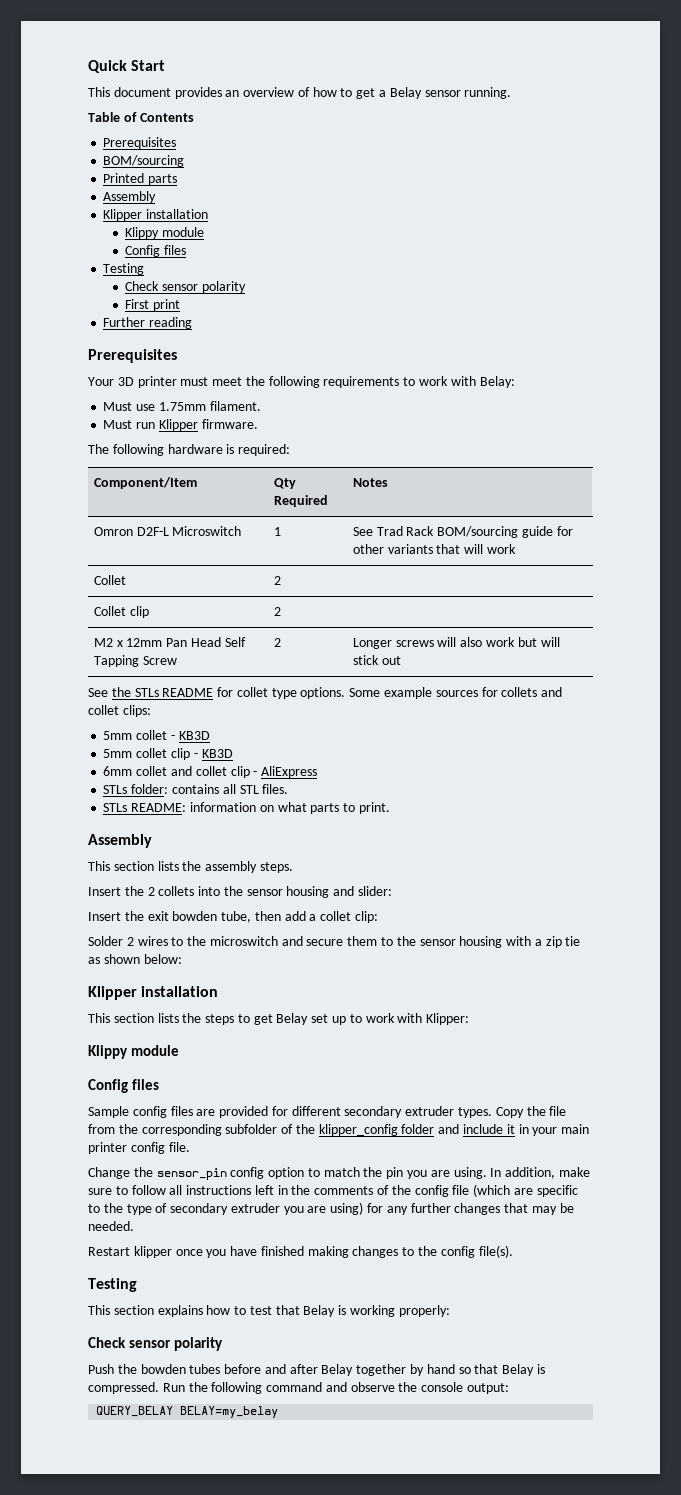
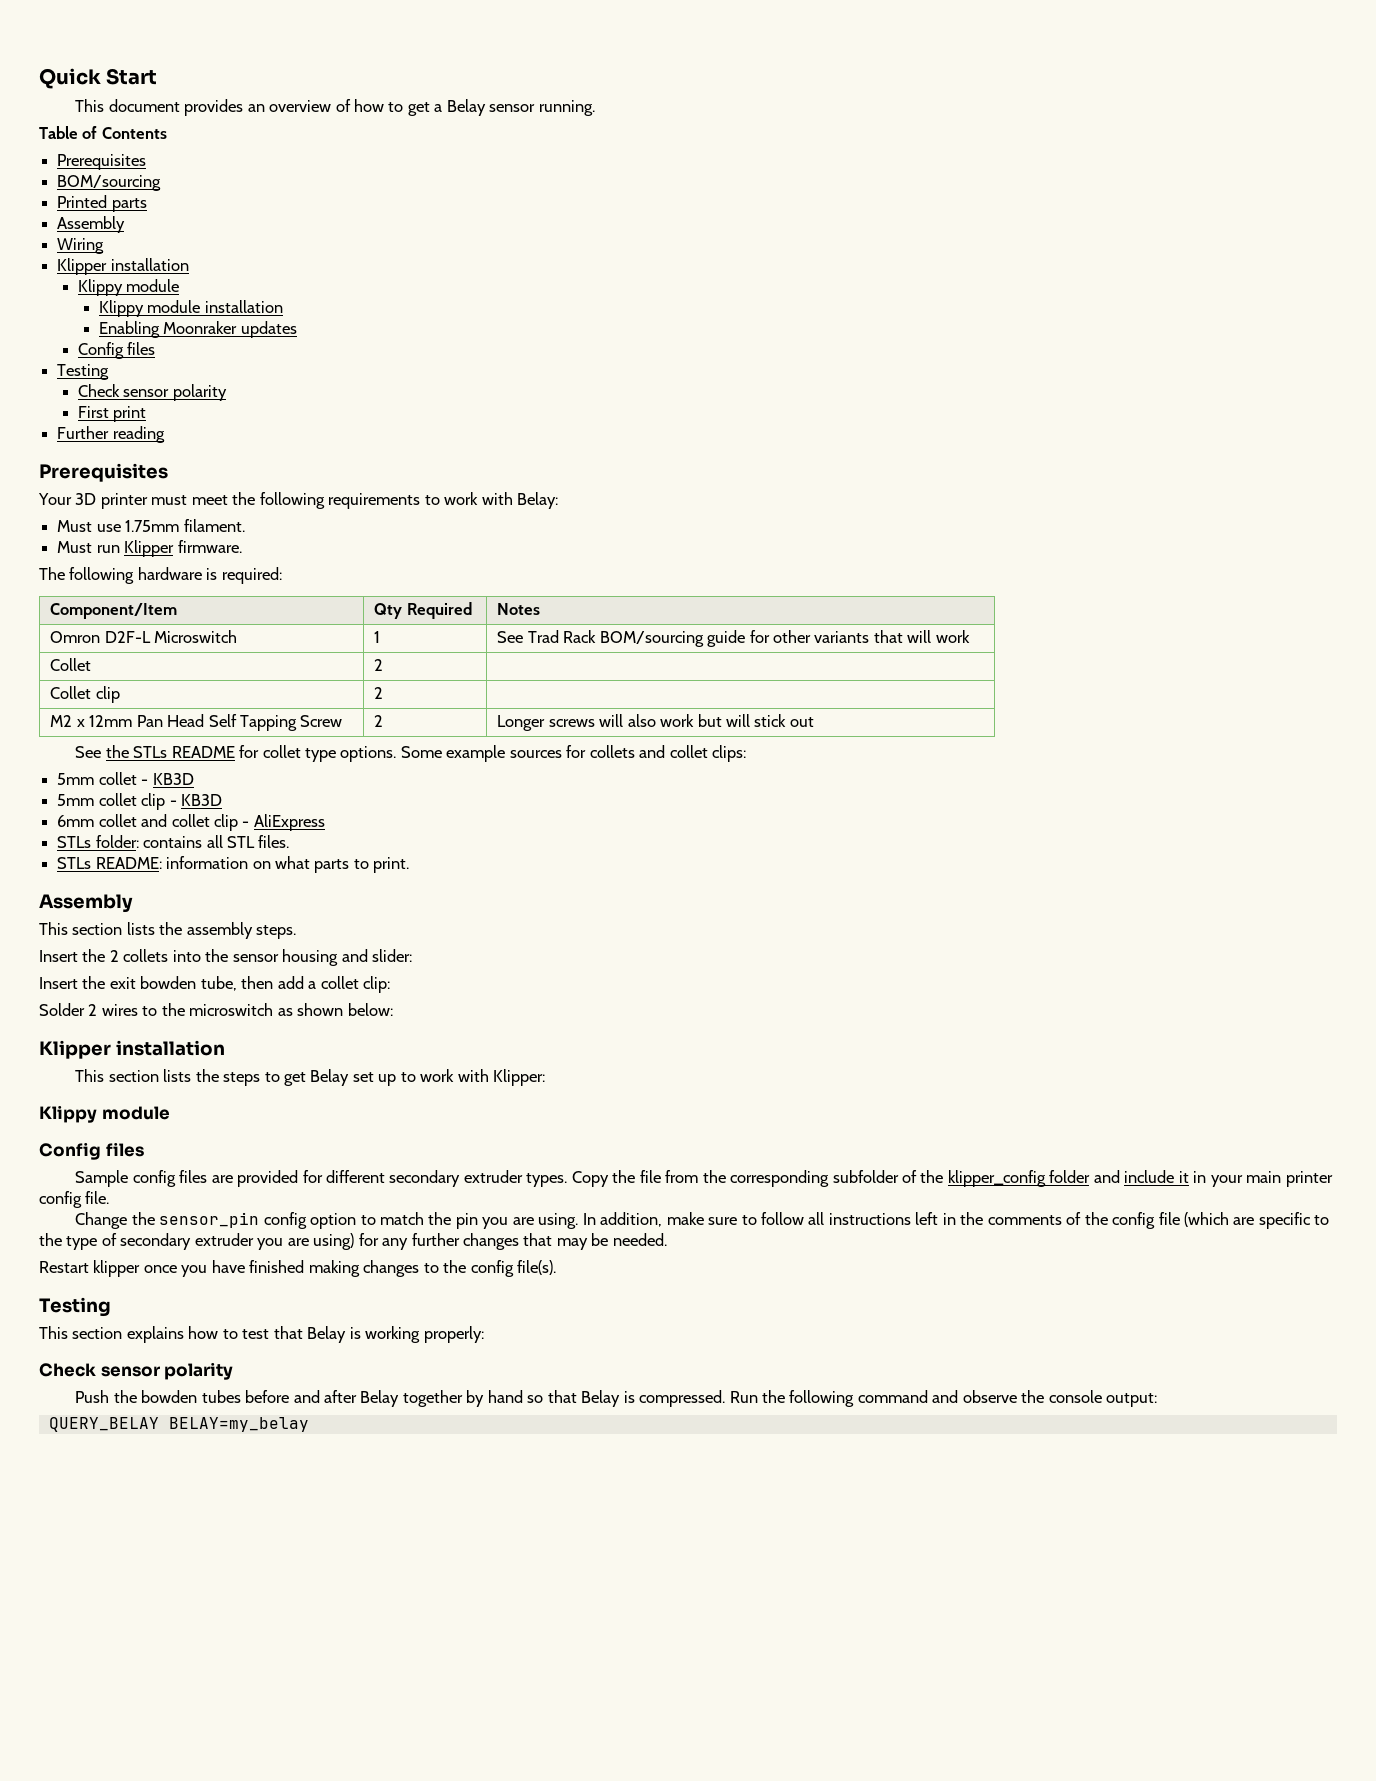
(157, 197) none -> [57,238,105,254] // Wiring
(205, 232) none -> [98,300,283,317] [98,321,297,338] // Klippy module installation // Enabling Moonraker updates
[281,936,581,948] and secure them to the sensor housing with a zip tie -> (274, 1009) none

